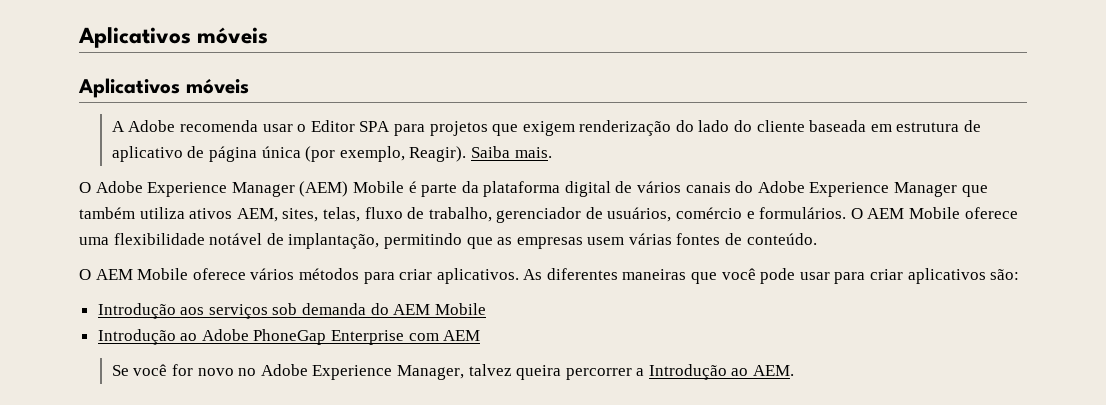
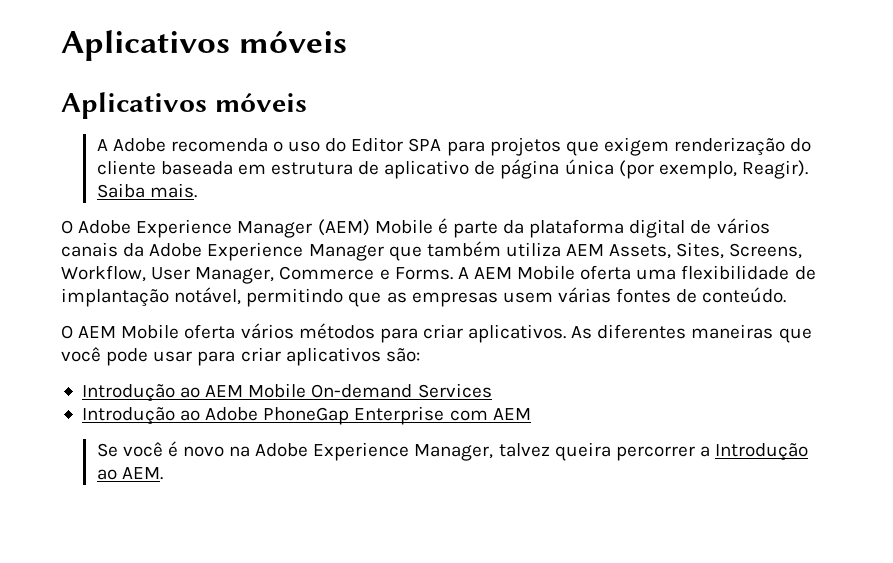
[262,124,307,132] usar o -> [272,138,347,152] o uso do
[698,120,753,132] lado do -> (812, 145) none
[735,181,754,193] do -> [123,243,145,257] da
[189,207,1018,223] ativos AEM, sites, telas, fluxo de trabalho, gerenciador de usuários, comércio e formulários. O AEM Mobile oferece -> [566,242,803,259] [61,265,632,284] AEM Assets, Sites, Screens, Workflow, User Manager, Commerce e Forms. A AEM Mobile oferta
[209,233,380,249] notável de implantação, -> [794,266,816,280] [61,287,242,307] de implantação notável,
[192,268,246,280] oferece -> [184,324,236,339] oferta
[180,303,486,319] aos serviços sob demanda do AEM Mobile -> [180,383,492,398] ao AEM Mobile On-demand Services
[171,364,257,376] for novo no -> [167,441,251,457] é novo na

